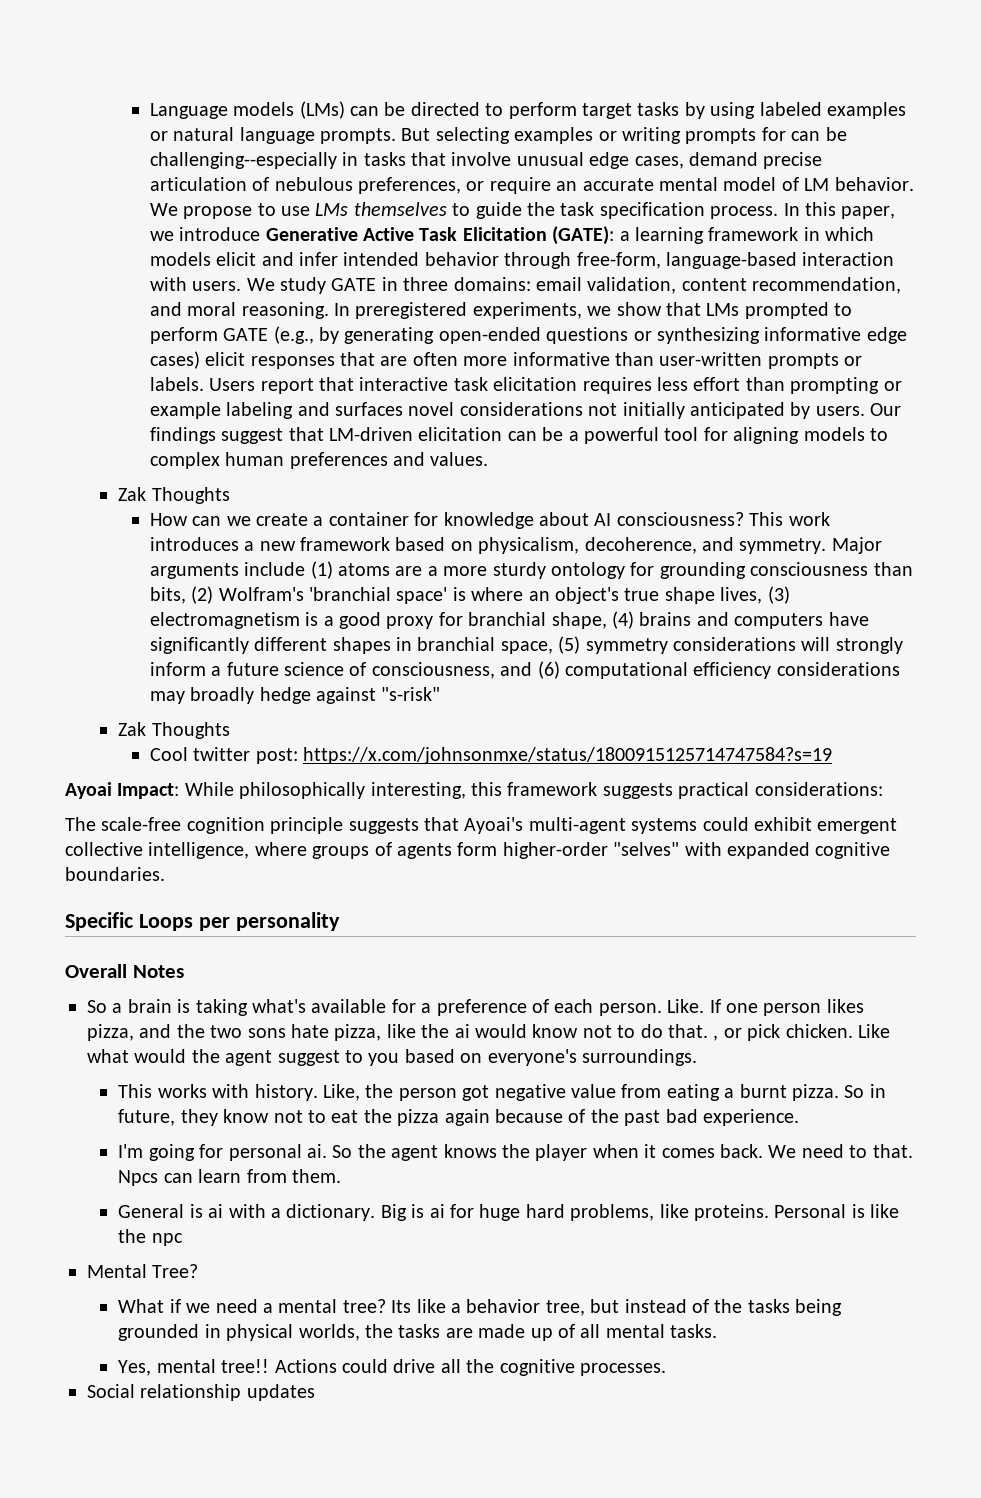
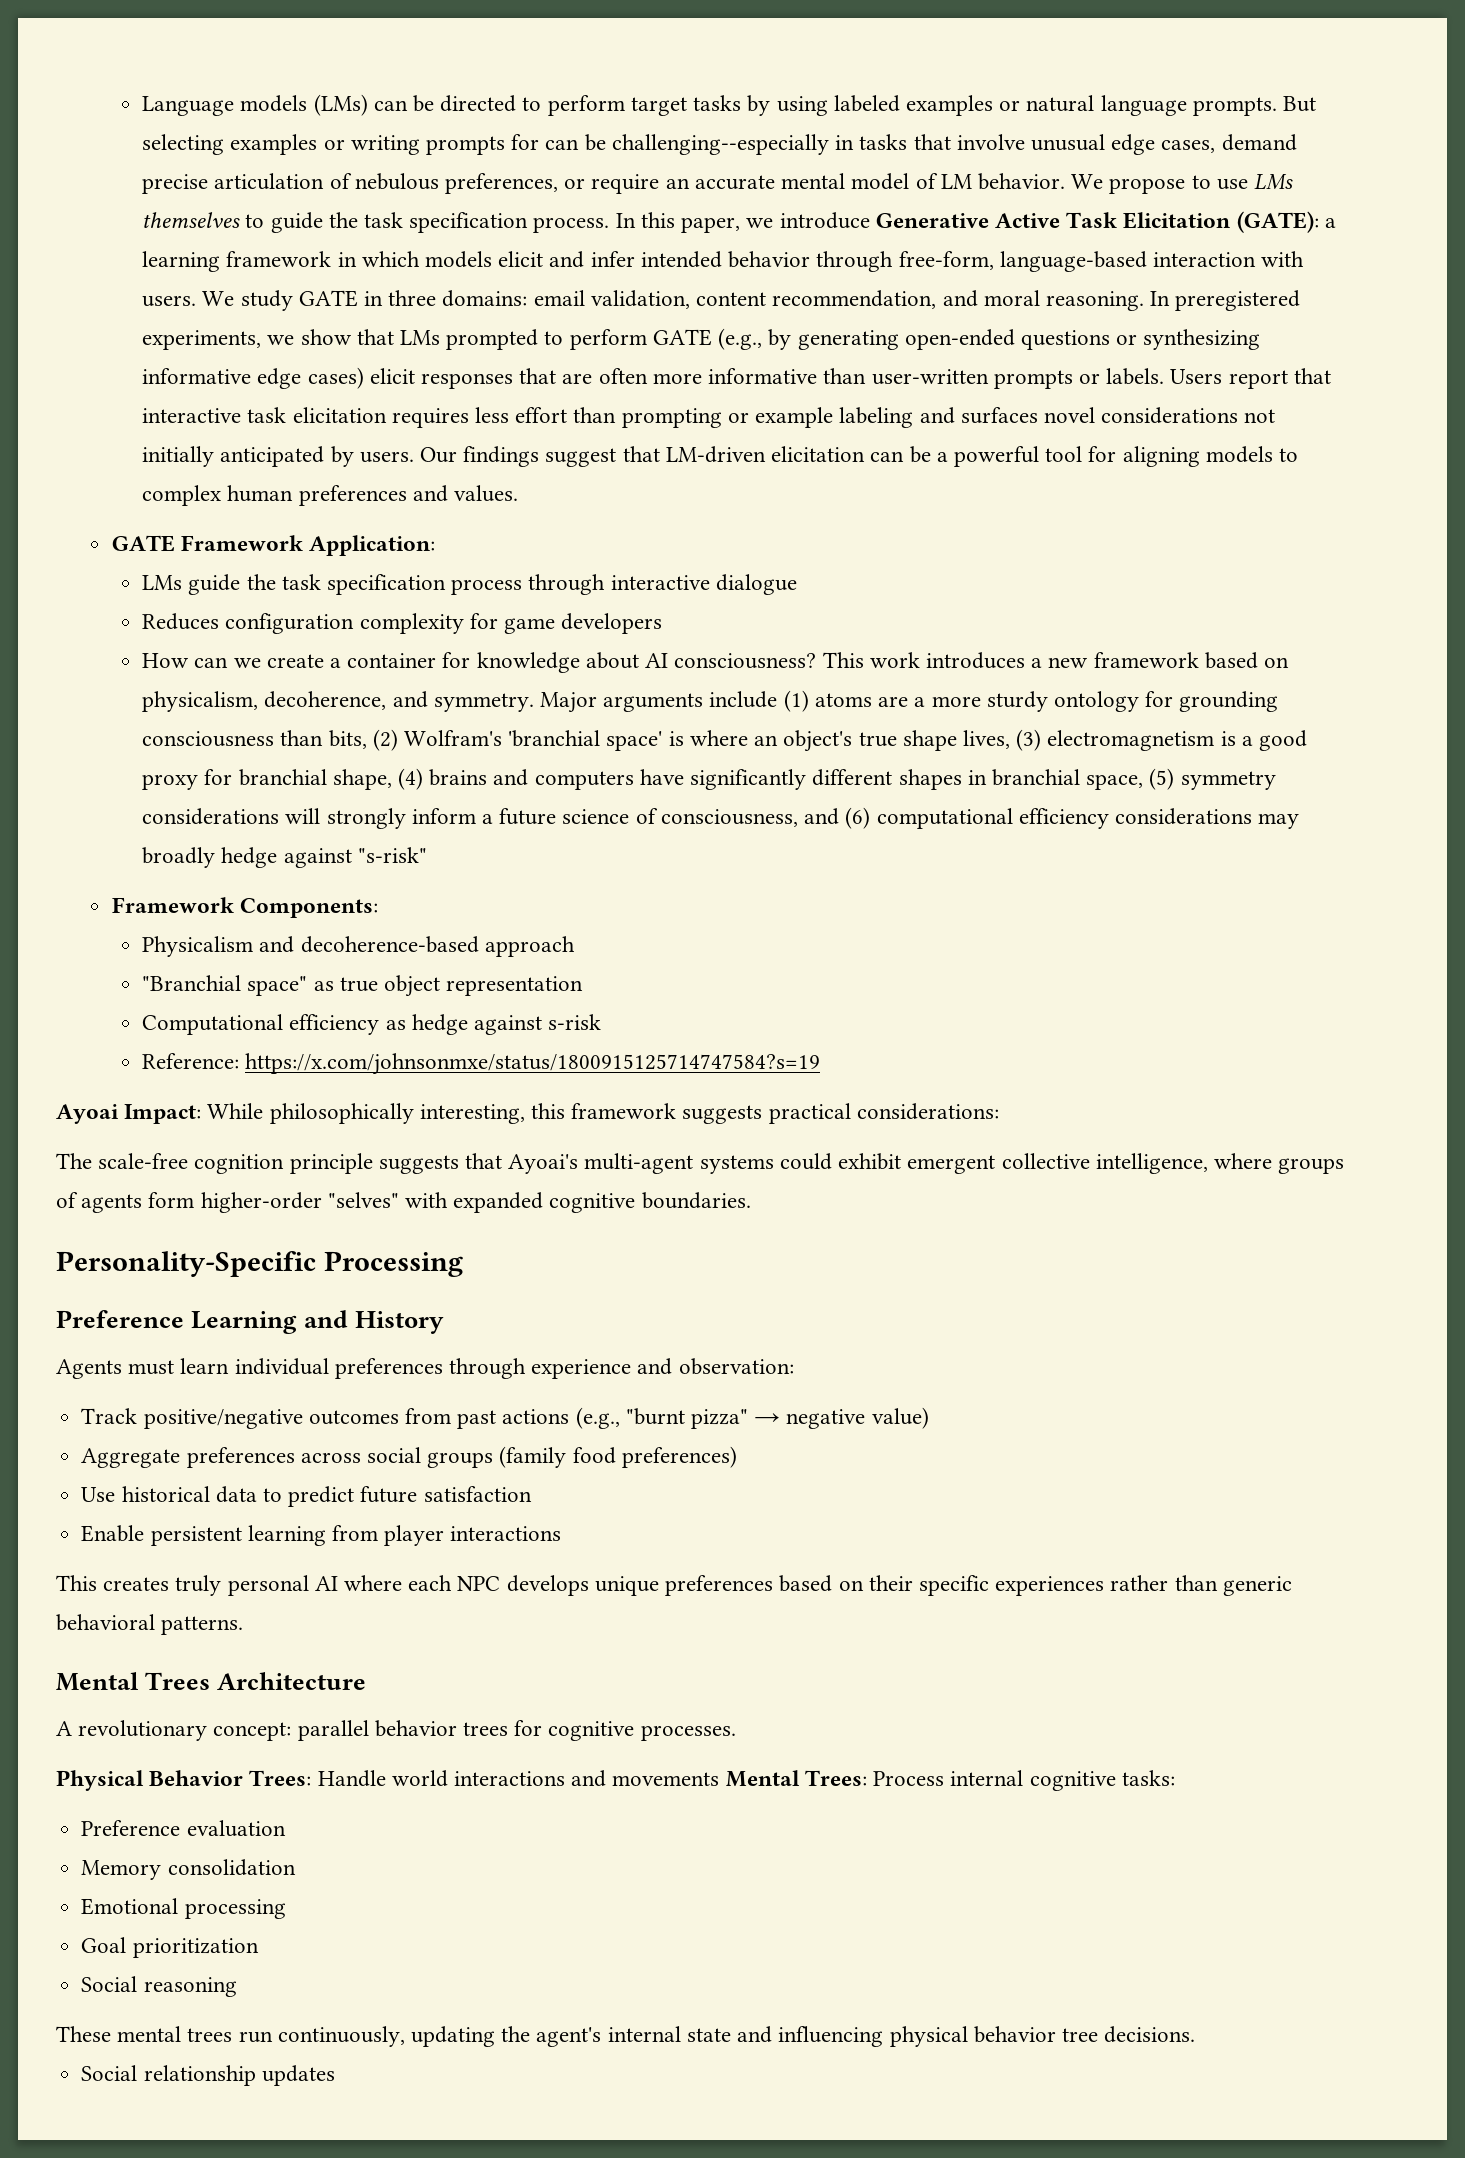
[118,487,230,504] Zak Thoughts -> [111,535,436,556] [142,574,797,595] [142,613,663,634] GATE Framework Application: // LMs guide the task specification process through interactive dialogue // Reduces configuration complexity for game developers
[118,722,230,739] [149,747,298,764] Zak Thoughts // Cool twitter post: -> [111,897,378,918] [142,936,575,957] [142,975,584,997] [142,1014,602,1035] [142,1053,240,1069] Framework Components: // Physicalism and decoherence-based approach // "Branchial space" as true object representation // Computational efficiency as hedge against s-risk // Reference:
[65,912,340,931] [65,964,184,978] [87,999,864,1016] [87,1024,890,1041] [87,1049,697,1066] [118,1084,886,1101] [118,1109,799,1126] [118,1144,913,1161] [118,1169,341,1186] [118,1204,900,1221] [118,1229,183,1246] [87,1264,199,1278] [118,1299,843,1316] [118,1324,718,1341] [118,1359,666,1376] Specific Loops per personality // Overall Notes // So a brain is taking what's available for a preference of each person. Like. If one person likes pizza, and the two sons hate pizza, like the ai would know not to do that. , or pick chicken. Like what would the agent suggest to you based on everyone's surroundings. // This works with history. Like, the person got negative value from eating a burnt pizza. So in future, they know not to eat the pizza again because of the past bad experience. // I'm going for personal ai. So the agent knows the player when it comes back. We need to that. Npcs can learn from them. // General is ai with a dictionary. Big is ai for huge hard problems, like proteins. Personal is like the npc // Mental Tree? // What if we need a mental tree? Its like a behavior tree, but instead of the tasks being grounded in physical worlds, the tasks are made up of all mental tasks. // Yes, mental tree!! Actions could drive all the cognitive processes. -> [56,1251,463,1277] [56,1310,445,1334] [56,1358,794,1379] [81,1407,929,1429] [81,1446,737,1468] [81,1486,532,1507] [81,1525,562,1546] [56,1575,1292,1596] [56,1614,244,1635] [56,1672,367,1691] [56,1720,736,1741] [56,1770,1175,1791] [81,1820,286,1837] [81,1859,296,1880] [81,1898,286,1919] [81,1937,259,1958] [81,1976,237,1997] [56,2026,1196,2047] Personality-Specific Processing // Preference Learning and History // Agents must learn individual preferences through experience and observation: // Track positive/negative outcomes from past actions (e.g., "burnt pizza" → negative value) // Aggregate preferences across social groups (family food preferences) // Use historical data to predict future satisfaction // Enable persistent learning from player interactions // This creates truly personal AI where each NPC develops unique preferences based on their specific experiences rather than generic behavioral patterns. // Mental Trees Architecture // A revolutionary concept: parallel behavior trees for cognitive processes. // Physical Behavior Trees: Handle world interactions and movements Mental Trees: Process internal cognitive tasks: // Preference evaluation // Memory consolidation // Emotional processing // Goal prioritization // Social reasoning // These mental trees run continuously, updating the agent's internal state and influencing physical behavior tree decisions.

